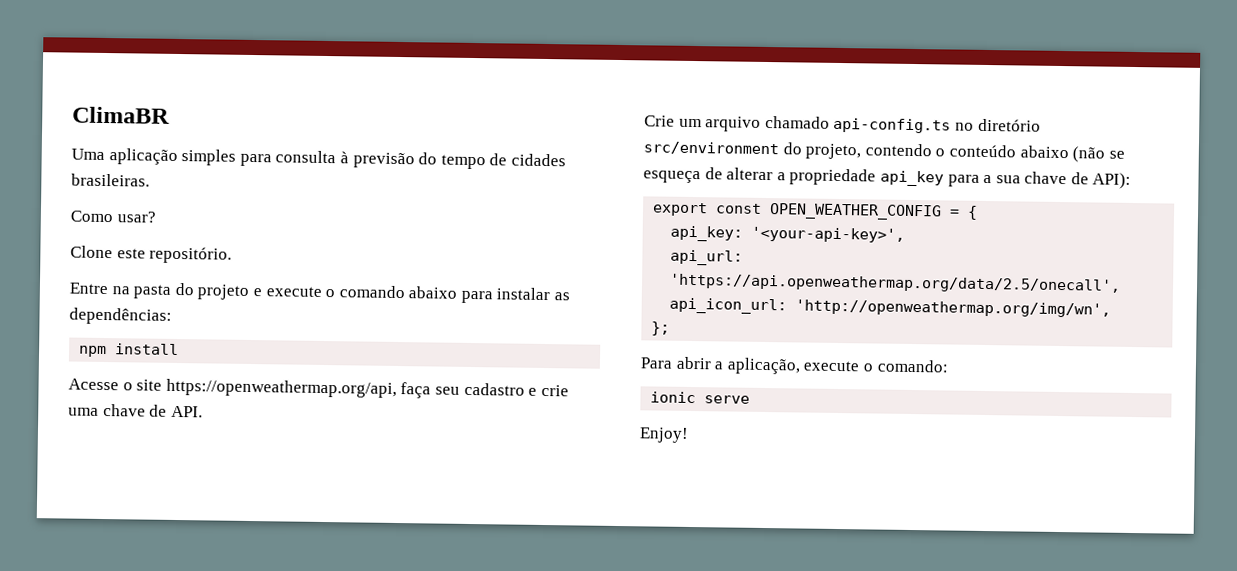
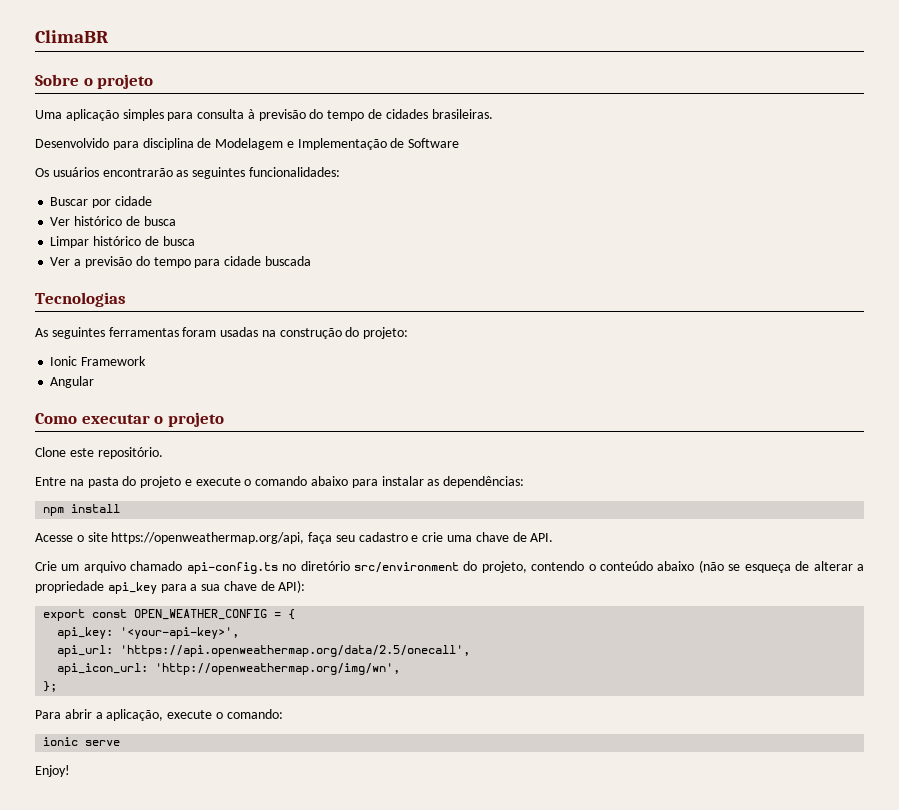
(170, 115) none -> [35,74,154,89] // Sobre o projeto
[70,210,156,223] Como usar? -> [35,138,460,150] [35,167,340,179] [50,196,152,208] [50,216,176,226] [50,236,195,248] [50,256,311,268] [35,292,126,307] [35,327,409,339] [50,356,147,366] [50,376,95,388] [35,412,224,427] Desenvolvido para disciplina de Modelagem e Implementação de Software // Os usuários encontrarão as seguintes funcionalidades: // Buscar por cidade // Ver histórico de busca // Limpar histórico de busca // Ver a previsão do tempo para cidade buscada // Tecnologias // As seguintes ferramentas foram usadas na construção do projeto: // Ionic Framework // Angular // Como executar o projeto

